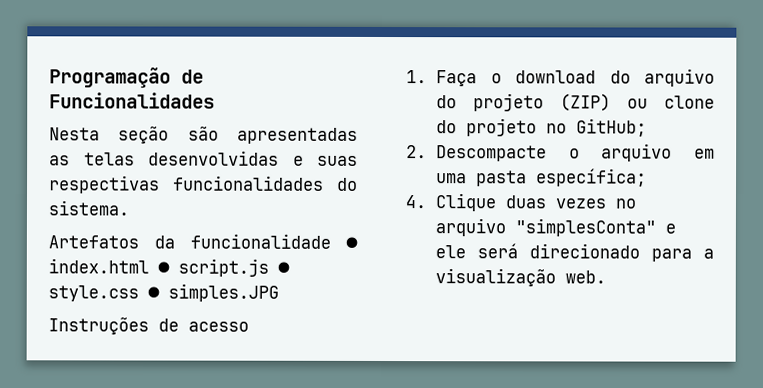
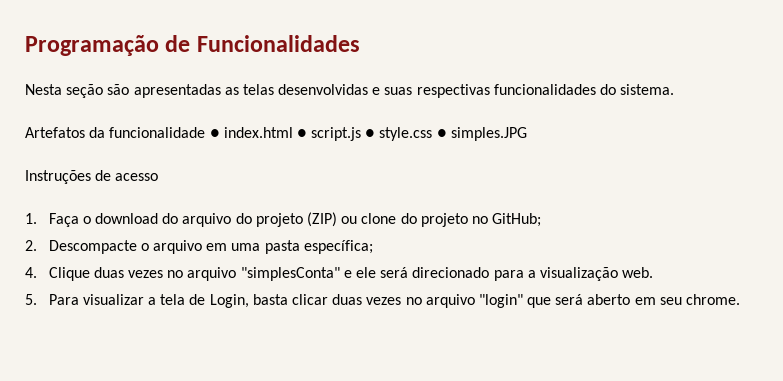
(607, 277) none -> [25,294,740,308] // 5. Para visualizar a tela de Login, basta clicar duas vezes no arquivo "login" que será aberto em seu chrome.

